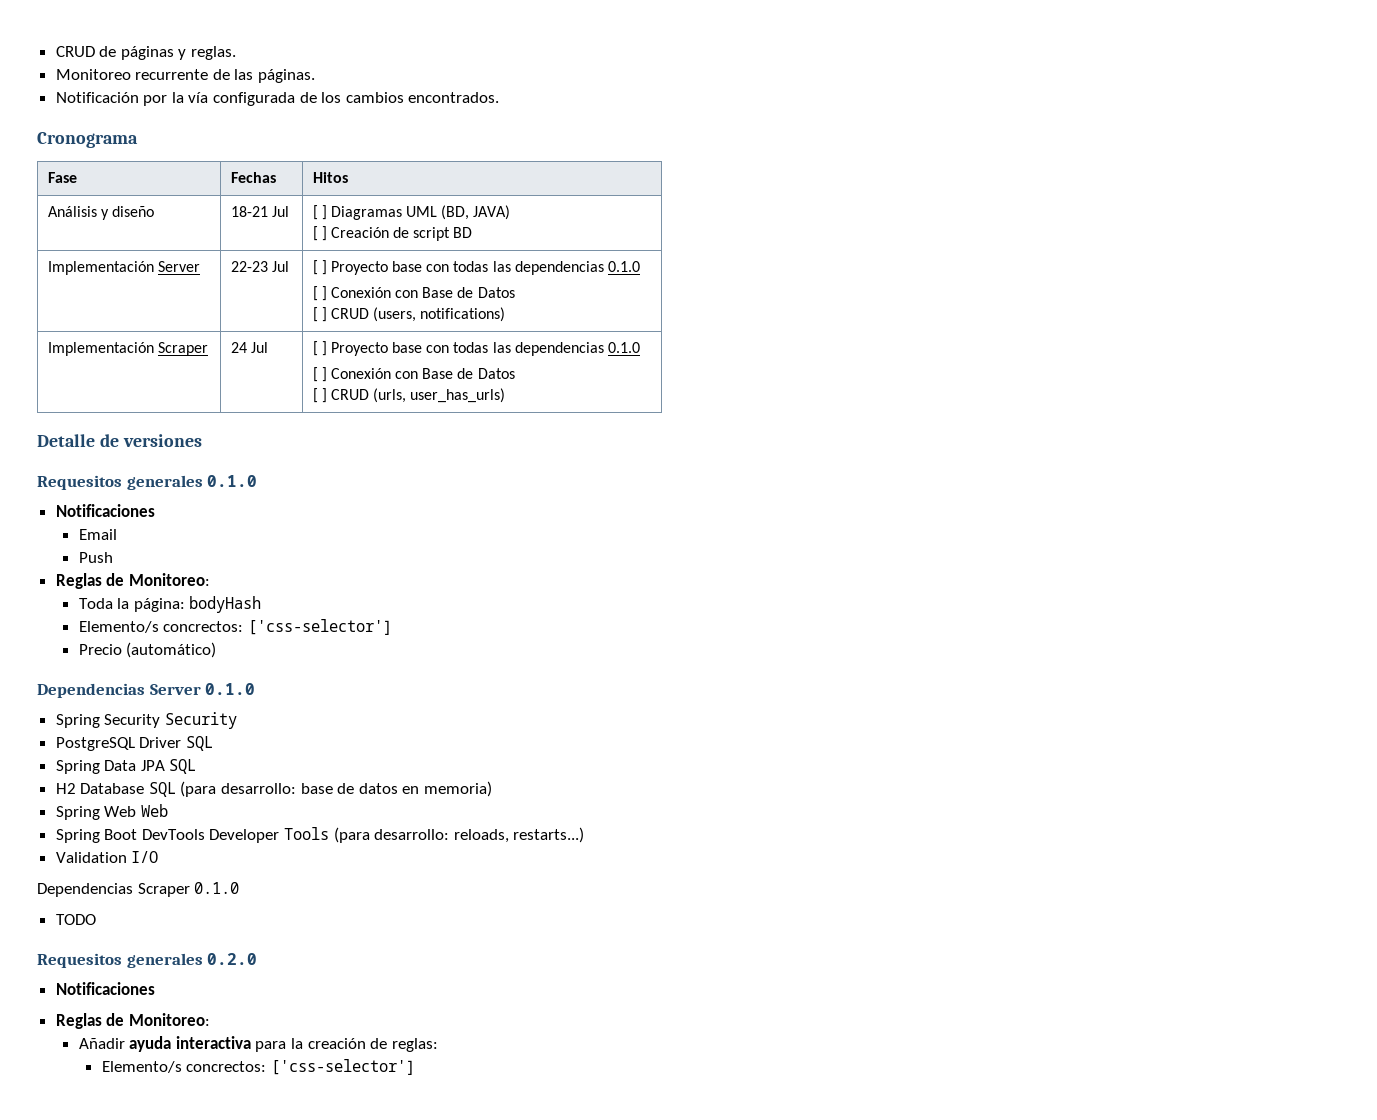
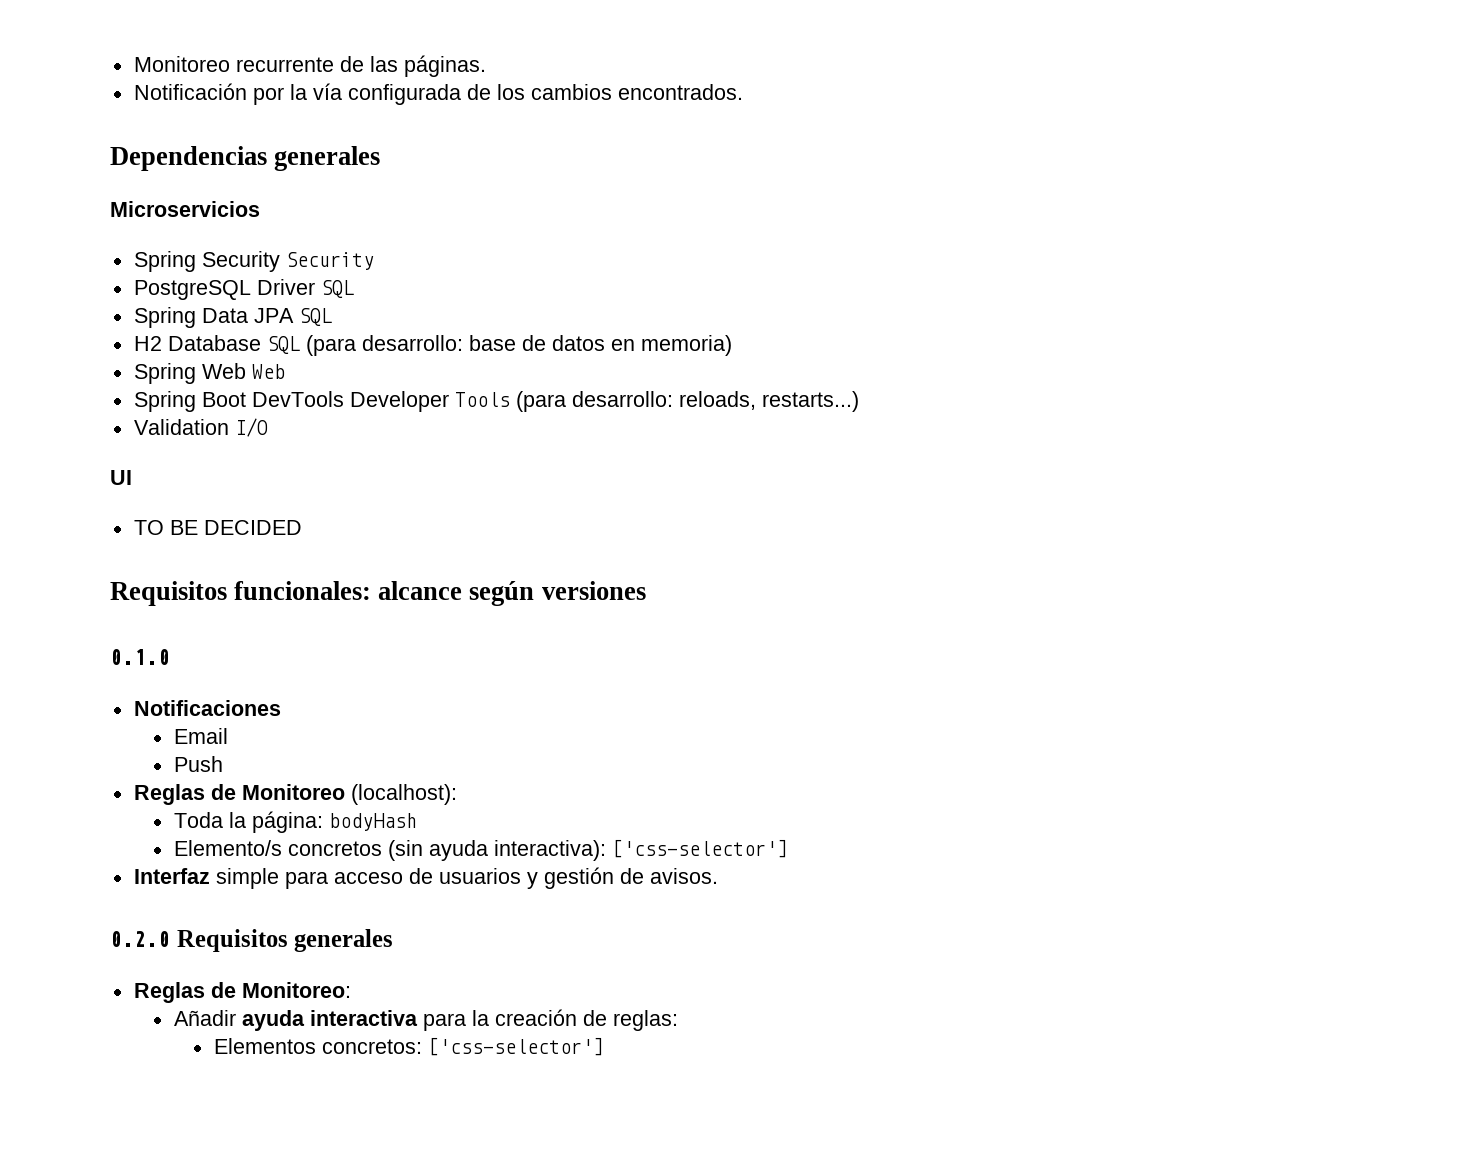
[55,46,237,60] CRUD de páginas y reglas. // -> (133, 64) none
[37,132,138,148] [47,172,77,183] [230,172,276,183] [312,172,348,183] [47,206,154,220] [230,206,289,217] [312,205,511,220] [312,226,473,241] [47,261,200,275] [230,261,289,272] [312,260,641,275] [312,286,515,301] [312,307,506,322] [47,342,208,356] [230,342,268,353] [312,341,641,356] [312,367,515,382] [312,388,506,403] [37,434,202,447] [37,475,258,490] [55,504,155,517] [78,529,117,540] [78,552,113,563] [55,573,210,589] [78,596,262,613] [78,619,392,635] [78,642,217,658] [37,683,256,698] Cronograma // Fase | Fechas | Hitos // Análisis y diseño | 18-21 Jul | [ ] Diagramas UML (BD, JAVA) // [ ] Creación de script BD // Implementación Server | 22-23 Jul | [ ] Proyecto base con todas las dependencias 0.1.0 // [ ] Conexión con Base de Datos // [ ] CRUD (users, notifications) // Implementación Scraper | 24 Jul | [ ] Proyecto base con todas las dependencias 0.1.0 // [ ] Conexión con Base de Datos // [ ] CRUD (urls, user_has_urls) // Detalle de versiones // Requesitos generales 0.1.0 // Notificaciones // Email // Push // Reglas de Monitoreo: // Toda la página: bodyHash // Elemento/s concrectos: ['css-selector'] // Precio (automático) // Dependencias Server 0.1.0 -> [110,146,381,171] [110,201,260,217] Dependencias generales // Microservicios
[37,882,240,897] [55,914,96,925] [37,953,258,968] [55,982,155,995] Dependencias Scraper 0.1.0 // TODO // Requesitos generales 0.2.0 // Notificaciones -> [110,470,132,485] [133,520,302,535] [110,581,646,606] [110,649,170,665] [133,700,281,716] [173,728,228,744] [173,756,223,772] [133,784,457,805] [173,811,417,833] [173,839,788,861] [133,867,718,889] [110,929,394,952] UI // TO BE DECIDED // Requisitos funcionales: alcance según versiones // 0.1.0 // Notificaciones // Email // Push // Reglas de Monitoreo (localhost): // Toda la página: bodyHash // Elemento/s concretos (sin ayuda interactiva): ['css-selector'] // Interfaz simple para acceso de usuarios y gestión de avisos. // 0.2.0 Requisitos generales
[101,1061,267,1073] Elemento/s concrectos: -> [213,1038,422,1054] Elementos concretos:

